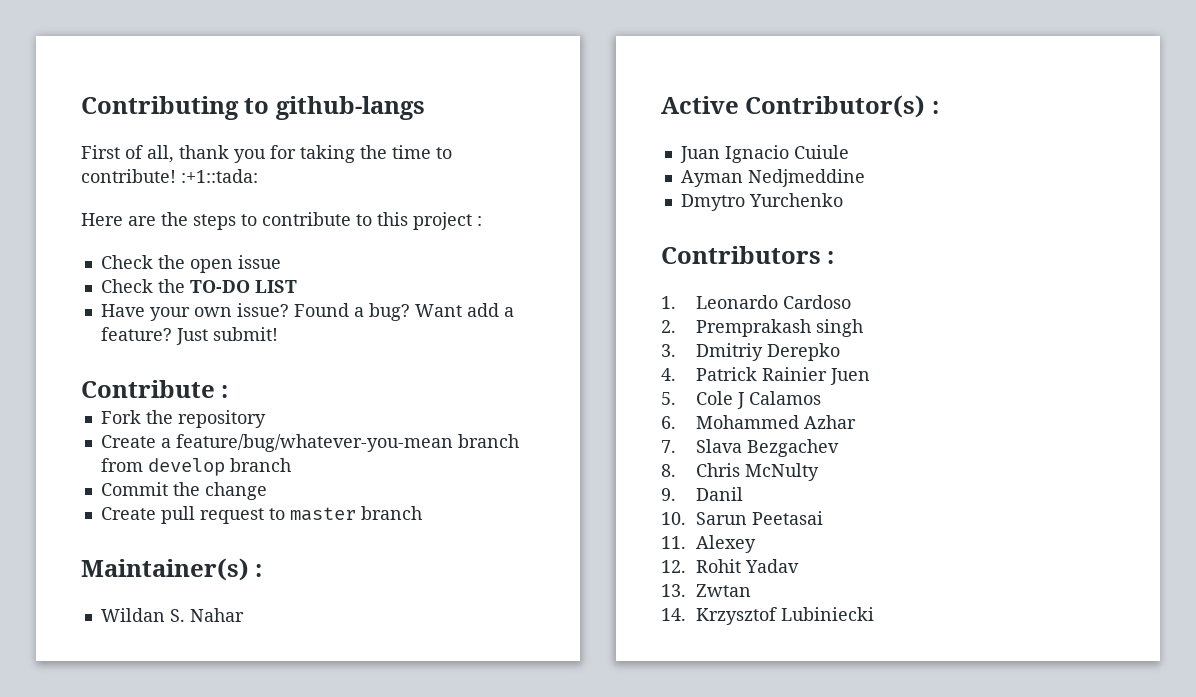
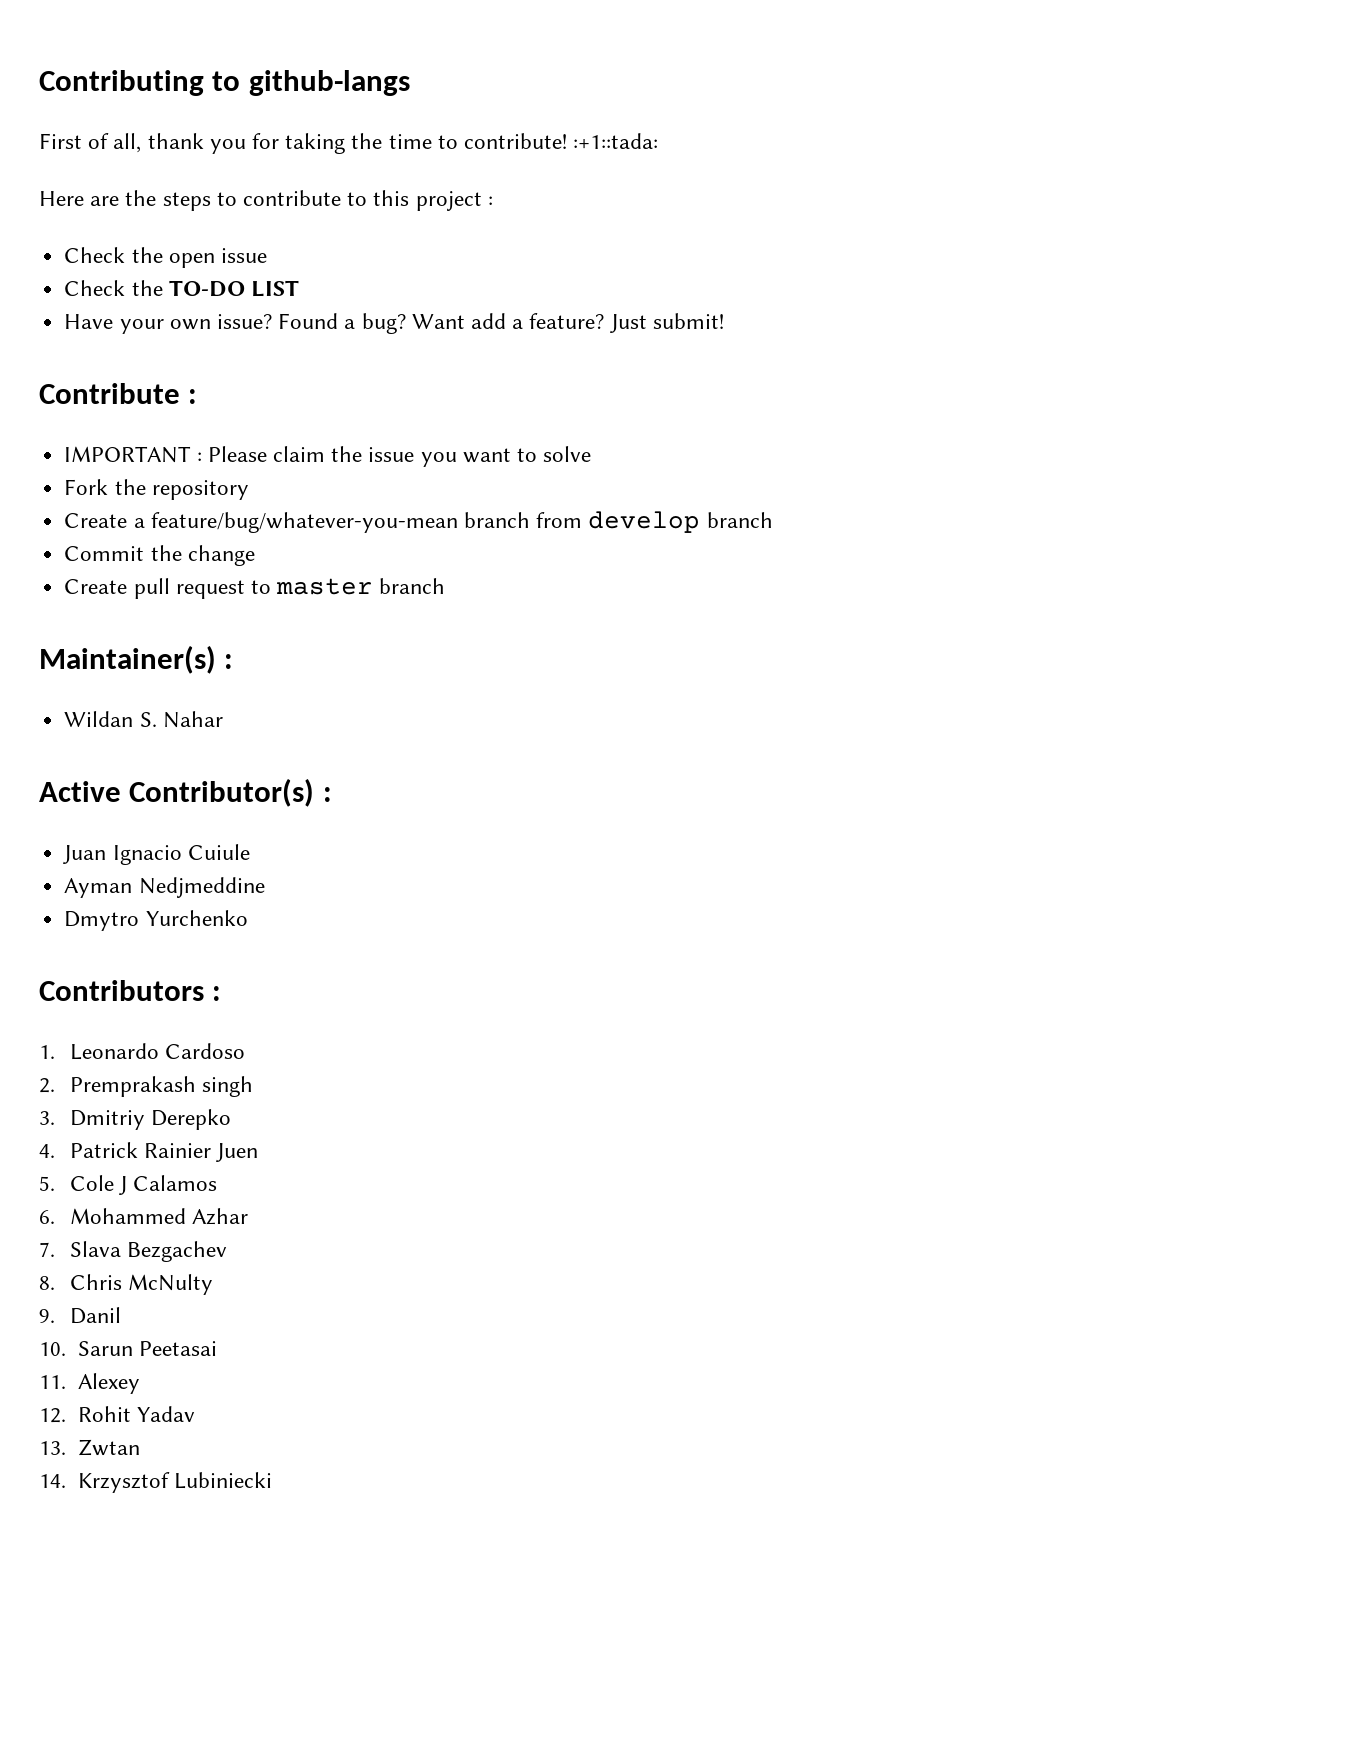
(229, 391) none -> [64,446,592,467] // IMPORTANT : Please claim the issue you want to solve

